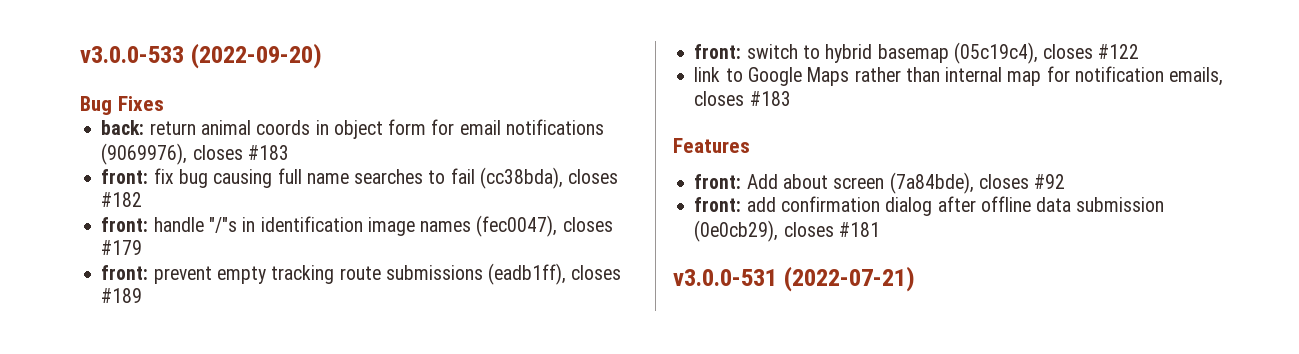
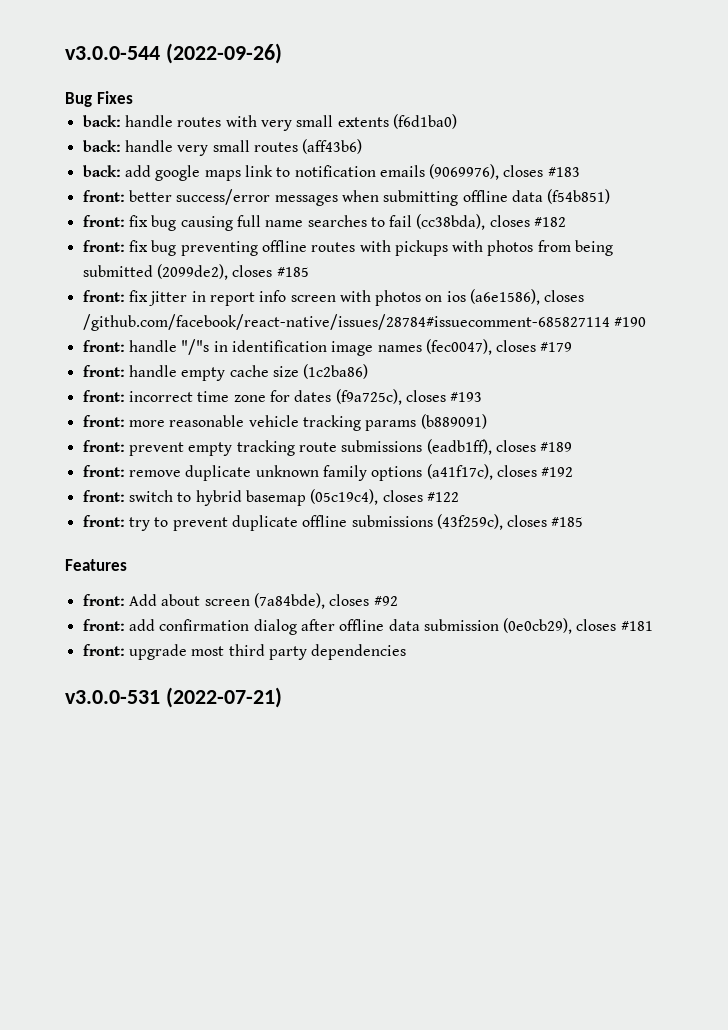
[80,43,322,69] v3.0.0-533 (2022-09-20) -> [65,43,282,64] v3.0.0-544 (2022-09-26)
[149,119,604,139] [101,143,289,165] return animal coords in object form for email notifications (9069976), closes #183 -> [124,114,457,131] [82,139,363,156] [82,164,580,181] [82,189,611,206] handle routes with very small extents (f6d1ba0) // back: handle very small routes (aff43b6) // back: add google maps link to notification emails (9069976), closes #183 // front: better success/error messages when submitting offline data (f54b851)
(143, 199) none -> [82,240,614,256] [82,264,309,280] [82,289,585,306] [82,314,646,331] // front: fix bug preventing offline routes with pickups with photos from being submitted (2099de2), closes #185 // front: fix jitter in report info screen with photos on ios (a6e1586), closes /github.com/facebook/react-native/issues/28784#issuecomment-685827114 #190
(143, 247) none -> [82,364,369,381] [82,389,483,405] [82,414,487,431] // front: handle empty cache size (1c2ba86) // front: incorrect time zone for dates (f9a725c), closes #193 // front: more reasonable vehicle tracking params (b889091)
(143, 295) none -> [82,464,574,481] // front: remove duplicate unknown family options (a41f17c), closes #192
[694,66,1224,86] [694,91,791,106] link to Google Maps rather than internal map for notification emails, closes #183 -> [82,514,584,531] front: try to prevent duplicate offline submissions (43f259c), closes #185
(880, 229) none -> [82,644,407,660] // front: upgrade most third party dependencies

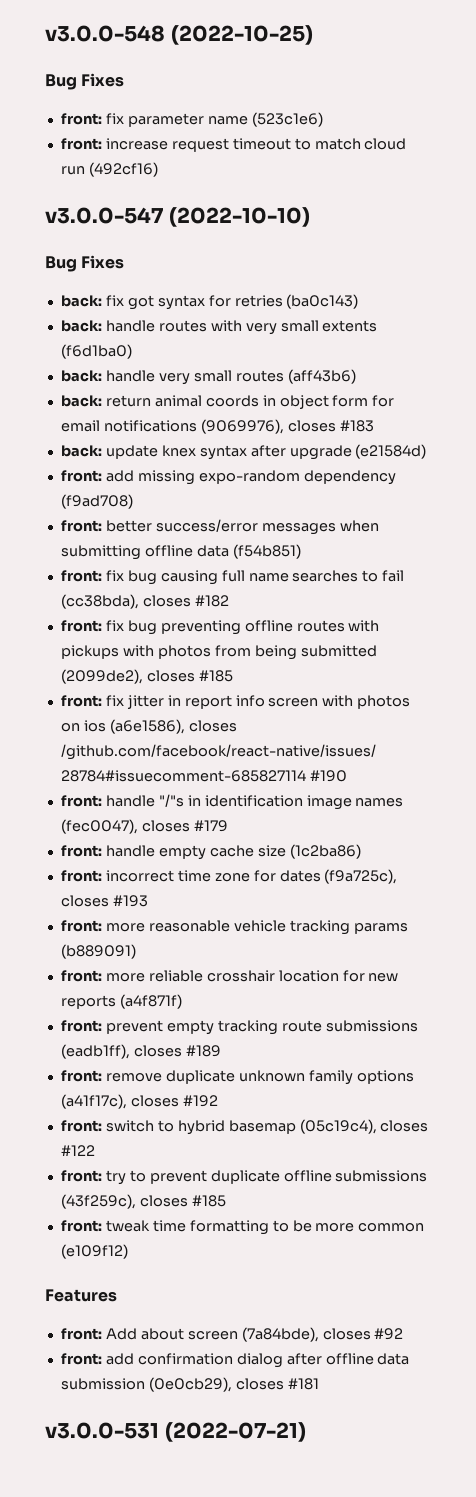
[65,43,282,64] [65,91,133,107] v3.0.0-544 (2022-09-26) // Bug Fixes -> [45,25,313,45] [45,73,125,90] [60,112,323,127] [60,138,407,152] [60,162,158,177] [45,207,310,227] [45,255,125,272] [60,294,359,310] v3.0.0-548 (2022-10-25) // Bug Fixes // front: fix parameter name (523c1e6) // front: increase request timeout to match cloud run (492cf16) // v3.0.0-547 (2022-10-10) // Bug Fixes // back: fix got syntax for retries (ba0c143)
[124,164,580,181] add google maps link to notification emails (9069976), closes #183 -> [105,395,395,409] [60,419,374,434] [60,444,427,460] [60,470,396,485] [60,494,133,509] return animal coords in object form for email notifications (9069976), closes #183 // back: update knex syntax after upgrade (e21584d) // front: add missing expo-random dependency (f9ad708)
(487, 421) none -> [60,970,399,982] [60,994,182,1009] // front: more reliable crosshair location for new reports (a4f871f)
(584, 522) none -> [60,1220,425,1235] [60,1244,128,1259] // front: tweak time formatting to be more common (e109f12)
[82,644,407,660] // front: upgrade most third party dependencies -> (319, 1384) none

